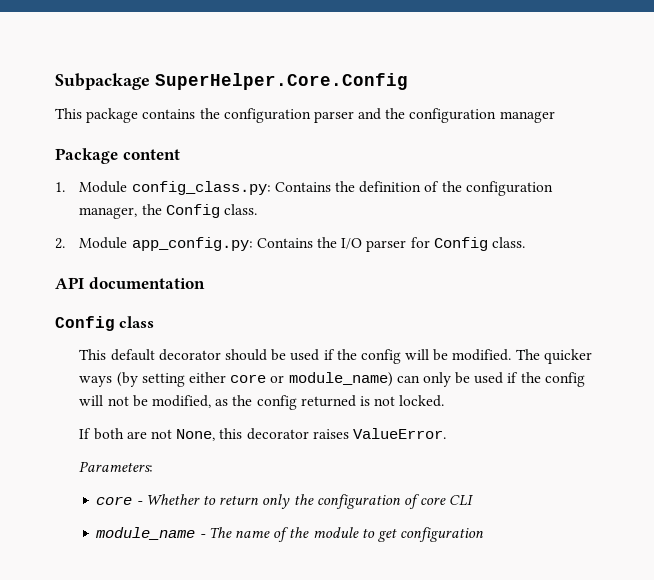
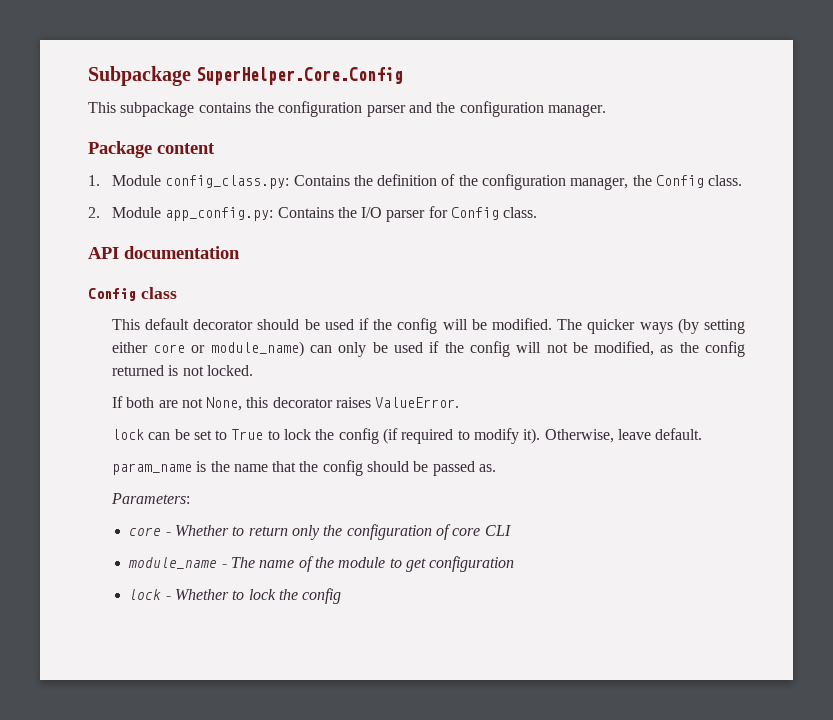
[86,108,139,123] package -> [120,102,195,117] subpackage
[499,111,555,123] manager -> [547,104,606,117] manager.
(446, 433) none -> [111,428,703,444] [111,460,497,476] // lock can be set to True to lock the config (if required to modify it). Otherwise, leave default. // param_name is the name that the config should be passed as.
(485, 534) none -> [129,588,342,604] // lock - Whether to lock the config

